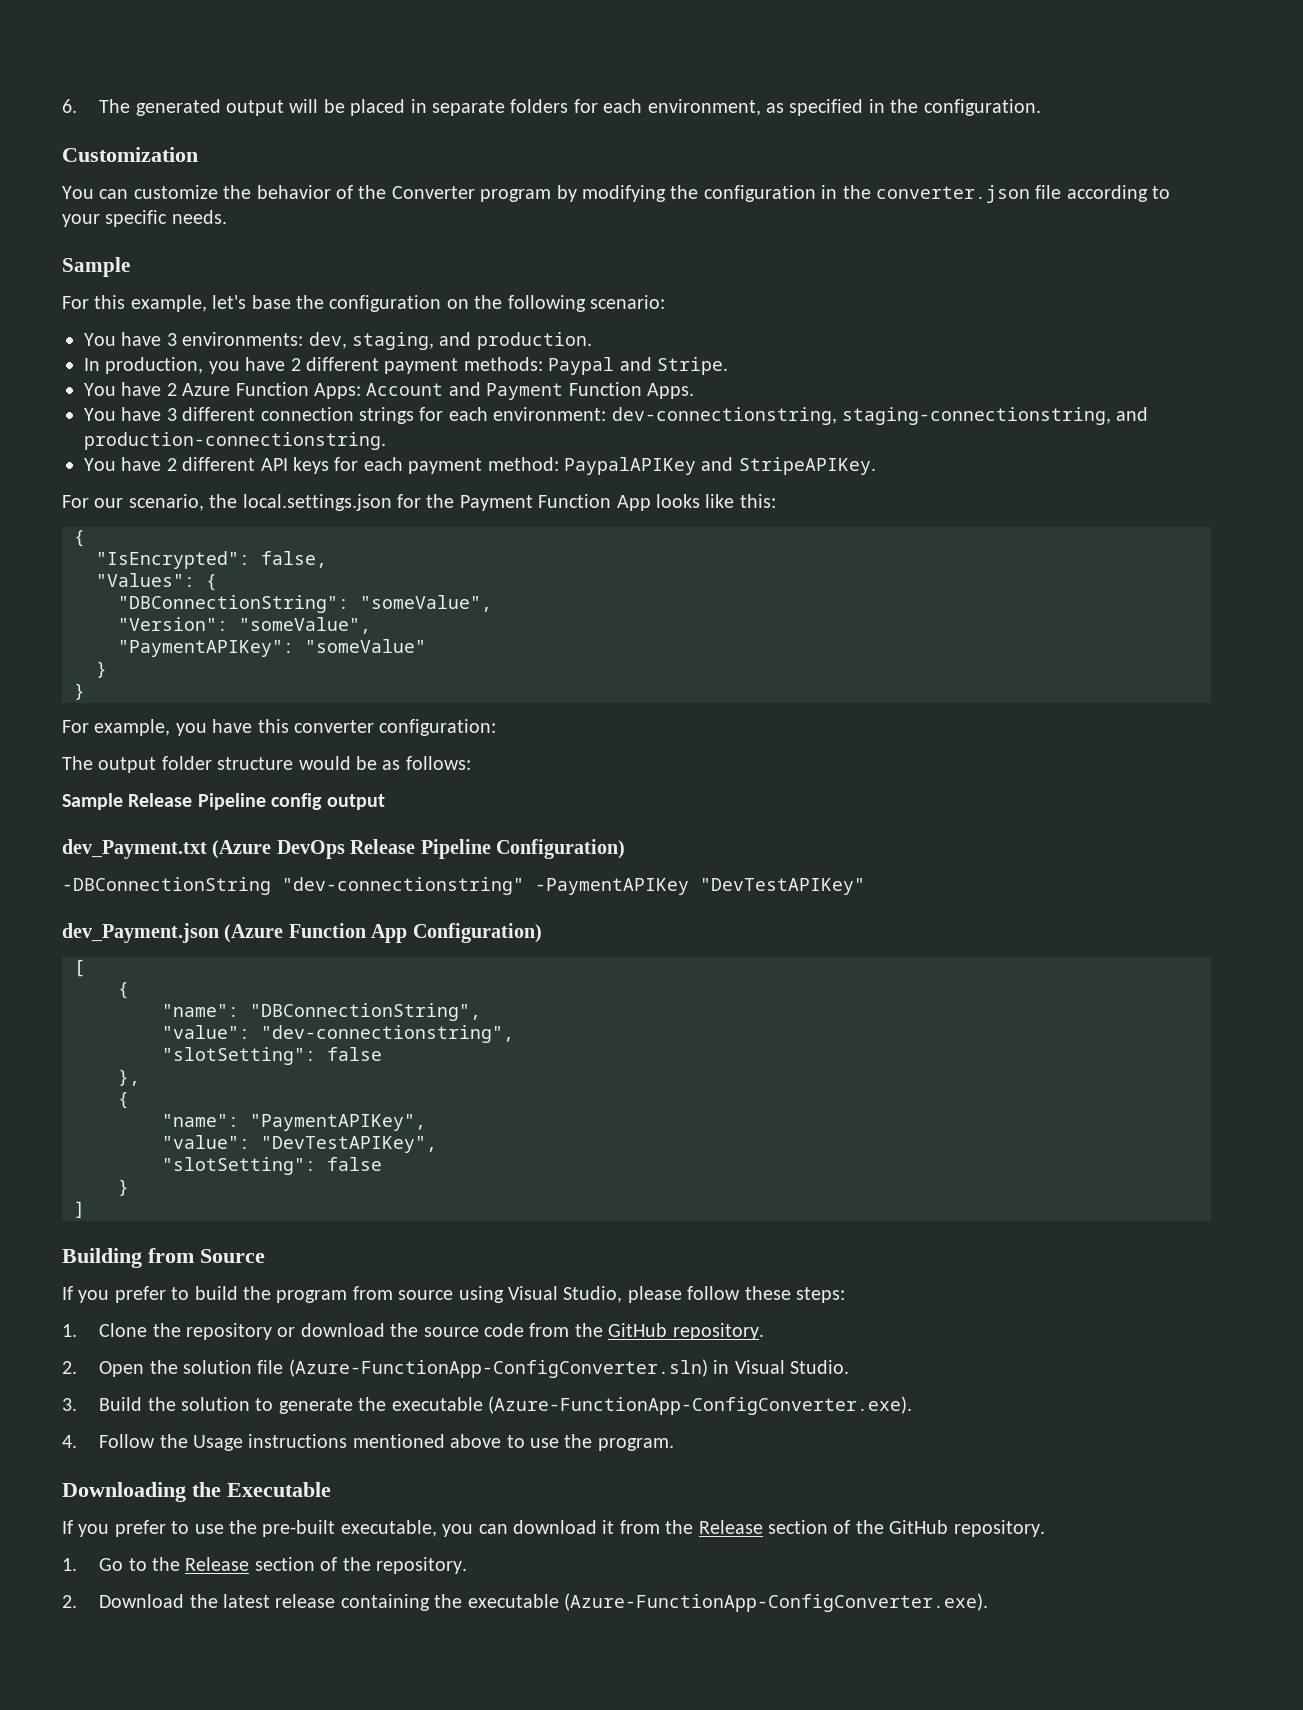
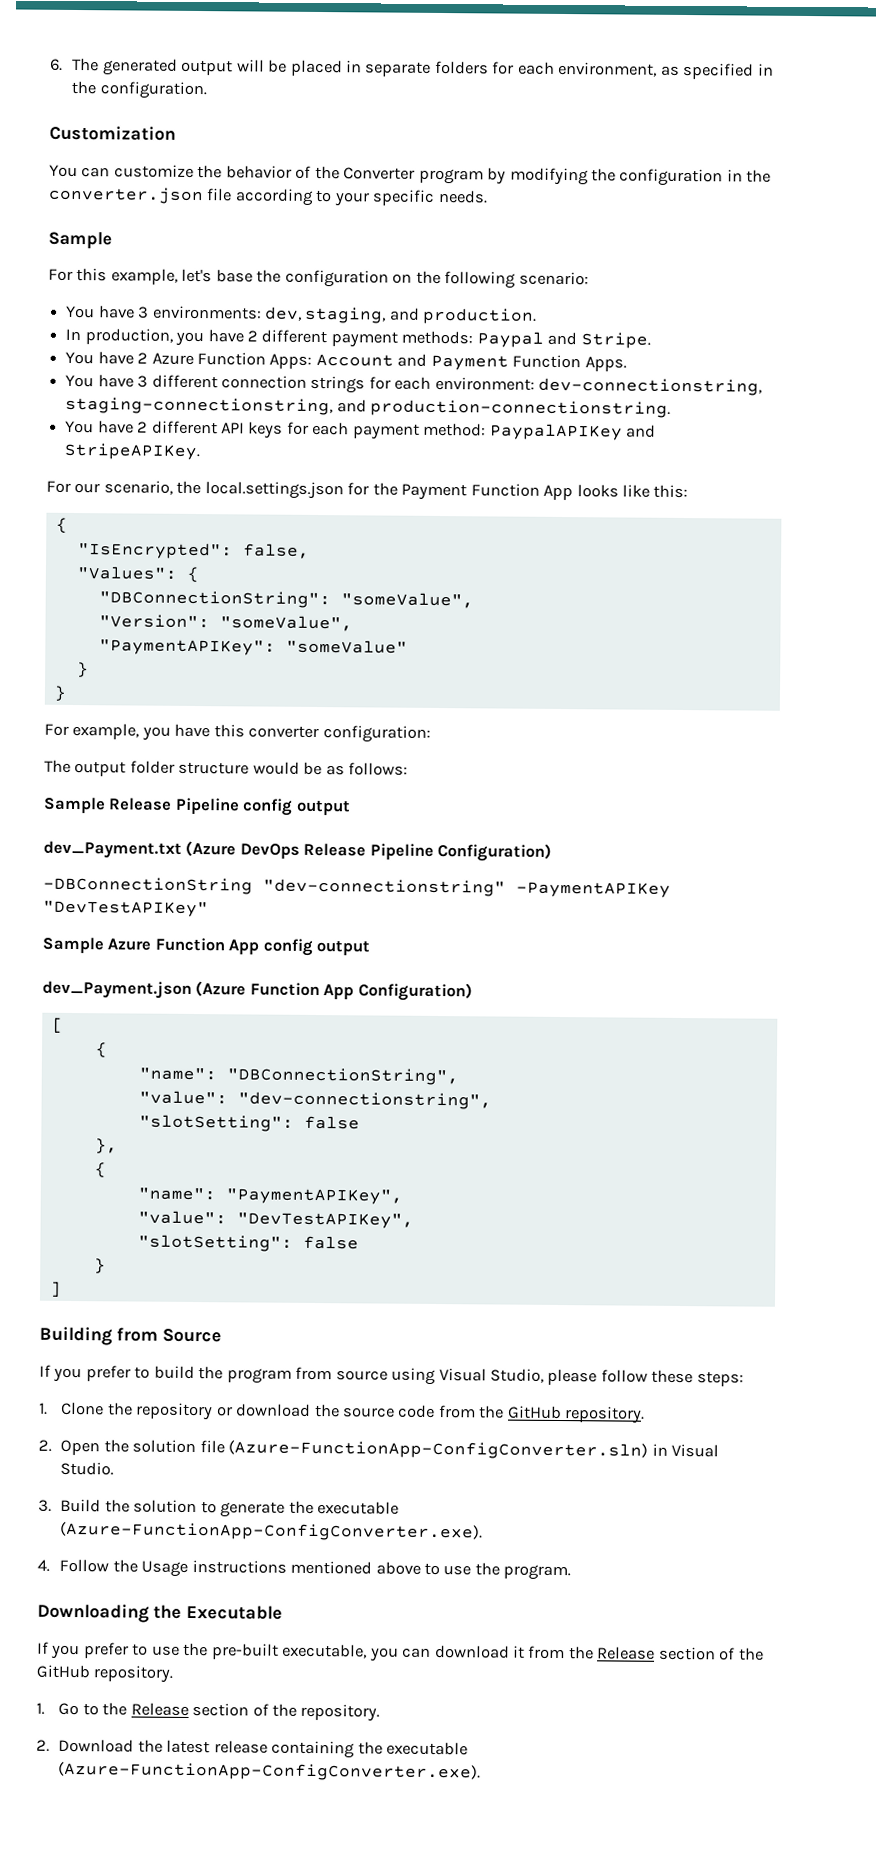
(865, 886) none -> [42,936,371,956] // Sample Azure Function App config output

